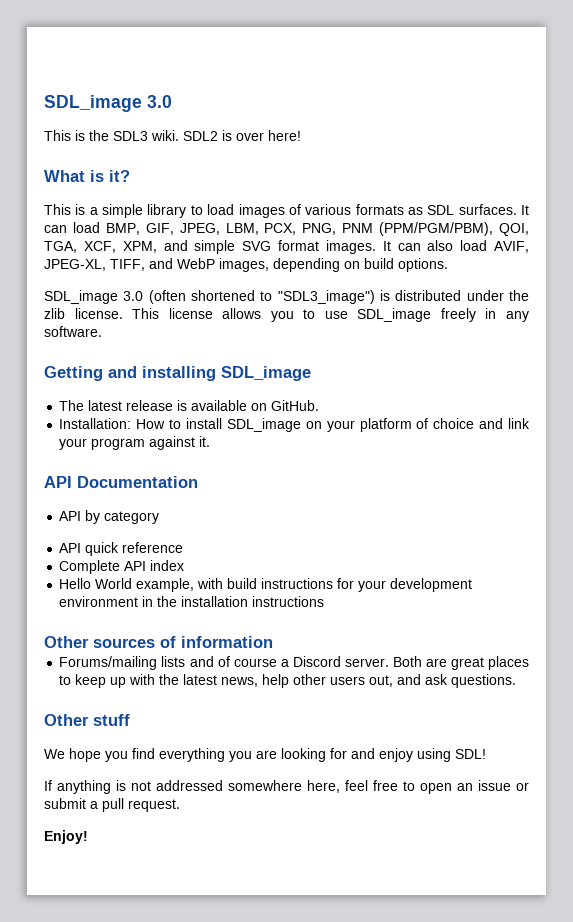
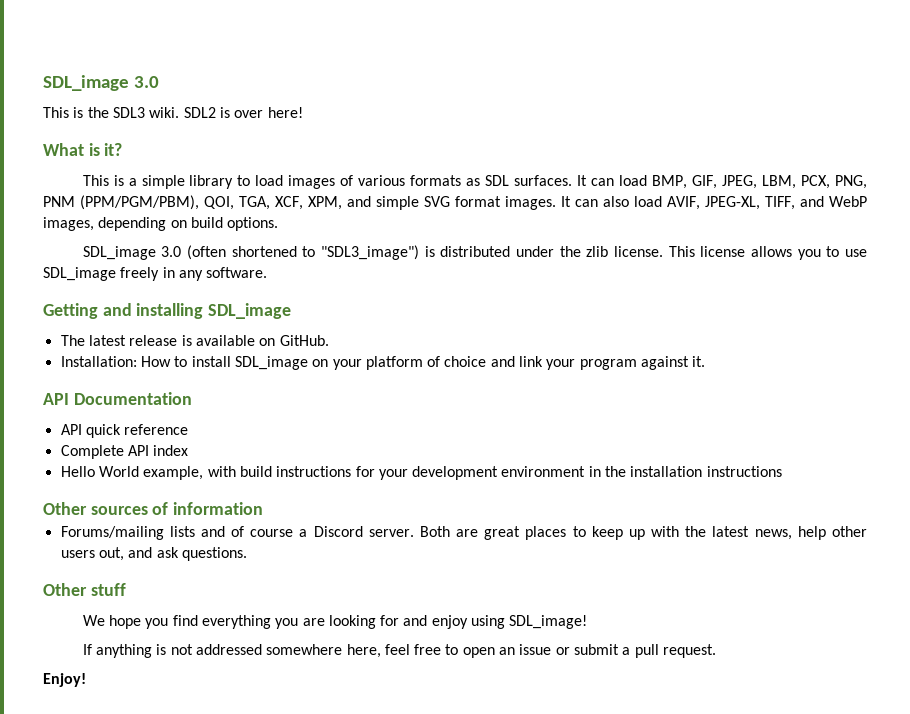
[59,510,160,524] // API by category -> (192, 398) none
[455,749,486,759] SDL! -> [509,615,588,629] SDL_image!

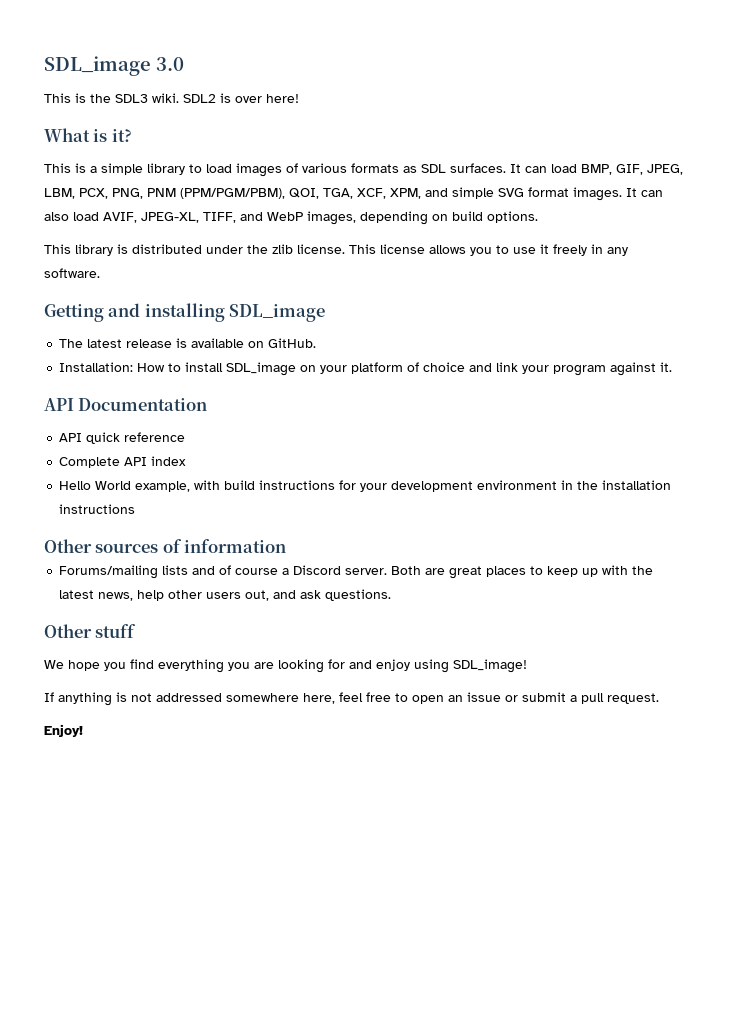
[82,245,419,260] SDL_image 3.0 (often shortened to "SDL3_image") -> [44,244,113,256] This library
[43,267,116,281] SDL_image -> [540,244,549,254] it

